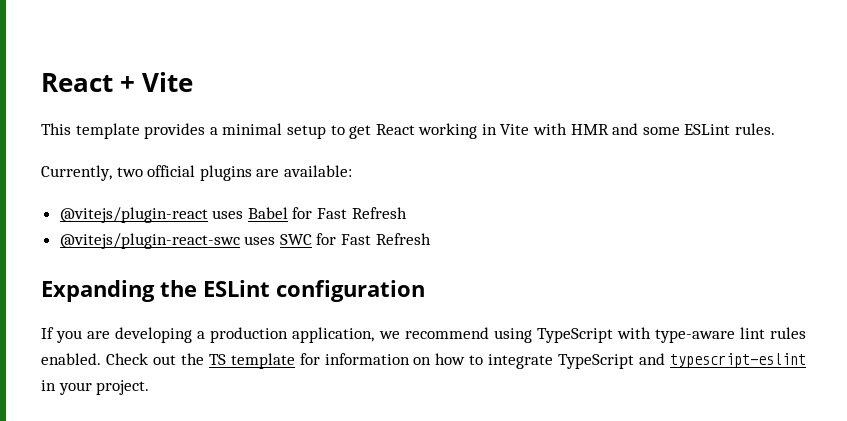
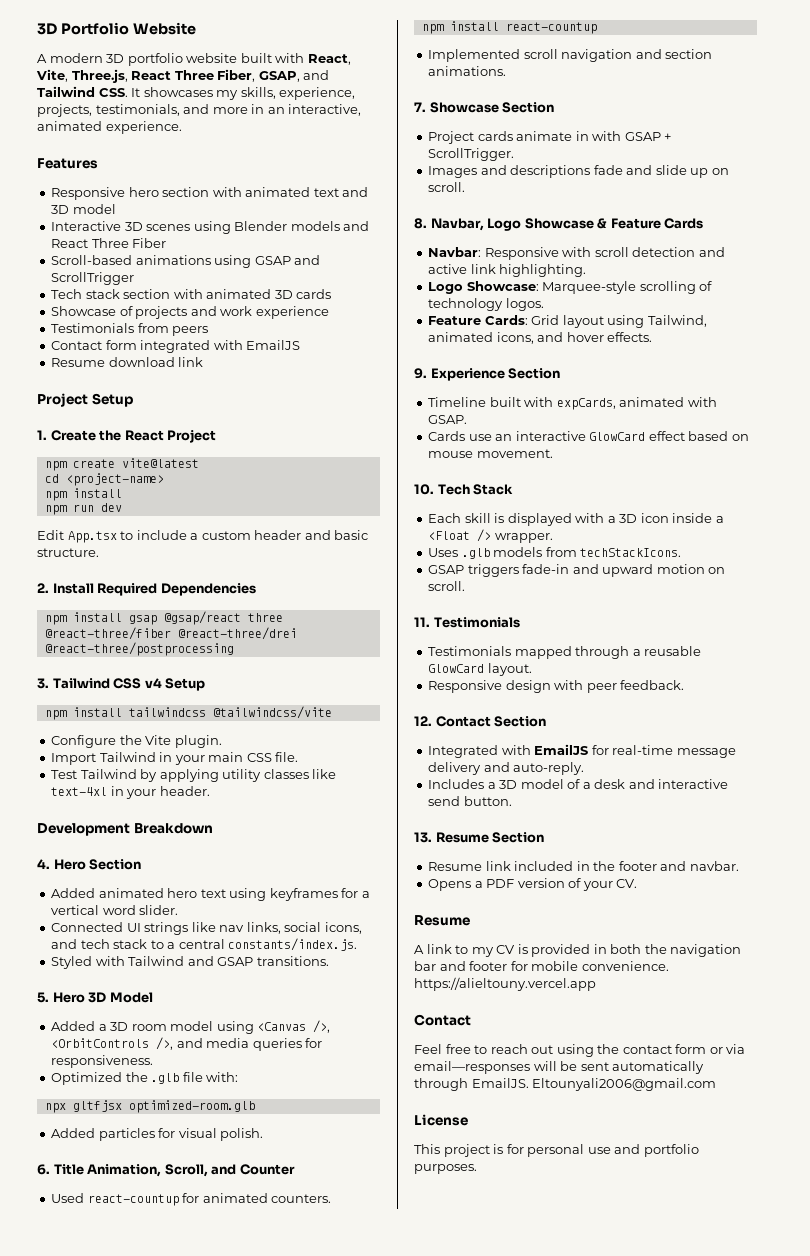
[41,72,193,92] [41,123,776,139] [41,165,352,181] [59,207,407,223] [59,233,431,249] [41,280,425,302] [41,327,806,343] [41,353,807,369] [41,380,150,395] React + Vite // This template provides a minimal setup to get React working in Vite with HMR and some ESLint rules. // Currently, two official plugins are available: // @vitejs/plugin-react uses Babel for Fast Refresh // @vitejs/plugin-react-swc uses SWC for Fast Refresh // Expanding the ESLint configuration // If you are developing a production application, we recommend using TypeScript with type-aware lint rules enabled. Check out the TS template for information on how to integrate TypeScript and typescript-eslint in your project. -> [37,22,196,35] [37,53,351,66] [36,69,330,83] [37,86,356,100] [37,104,362,117] [37,121,182,134] [37,158,98,169] [51,187,369,200] [51,204,116,214] [51,221,370,234] [51,238,167,248] [51,255,321,268] [51,272,135,285] [51,289,332,299] [51,306,329,319] [51,323,209,336] [51,340,301,353] [51,357,204,367] [37,393,133,407] [37,429,217,443] [44,458,199,471] [44,473,164,486] [44,488,122,501] [44,503,122,515] [37,530,369,543] [37,548,99,557] [37,583,256,596] [44,611,283,625] [44,627,297,640] [44,642,234,656] [37,678,206,691] [44,706,332,720] [51,735,222,748] [51,752,299,765] [51,769,337,782] [51,786,210,799] [37,823,213,836] [37,859,142,870] [51,888,370,901] [51,905,179,915] [51,922,362,935] [51,938,358,951] [51,956,329,969] [37,992,153,1003] [51,1020,331,1034] [51,1037,323,1051] [51,1055,154,1068] [51,1072,239,1085] [44,1100,255,1113] [51,1128,264,1141] [37,1164,295,1177] [51,1193,332,1206] [421,21,597,34] [428,49,713,62] [428,66,507,76] [414,102,555,113] [428,131,672,144] [428,148,515,161] [428,165,729,178] [428,182,466,192] [414,218,704,231] [428,247,725,260] [428,264,587,277] [428,281,713,294] [428,298,544,311] [428,315,707,328] [428,332,653,344] [414,368,561,381] [428,397,717,410] [428,415,468,424] [428,431,749,441] [428,449,553,458] [414,484,514,495] [428,513,724,526] [428,529,553,543] [428,547,682,559] [428,564,726,577] [428,581,466,591] [414,617,520,628] [428,646,702,659] [428,663,532,676] [428,680,685,693] [414,716,547,727] [428,744,736,758] [428,762,585,775] [428,779,729,789] [428,796,512,806] [414,832,545,843] [428,861,739,871] [428,878,638,891] [414,915,470,926] [414,944,742,957] [414,961,669,971] [414,977,596,991] [414,1014,471,1026] [414,1044,746,1057] [414,1061,705,1074] [414,1078,717,1091] [414,1114,468,1126] [414,1144,699,1157] [414,1164,477,1174] 3D Portfolio Website // A modern 3D portfolio website built with React, Vite, Three.js, React Three Fiber, GSAP, and Tailwind CSS. It showcases my skills, experience, projects, testimonials, and more in an interactive, animated experience. // Features // Responsive hero section with animated text and 3D model // Interactive 3D scenes using Blender models and React Three Fiber // Scroll-based animations using GSAP and ScrollTrigger // Tech stack section with animated 3D cards // Showcase of projects and work experience // Testimonials from peers // Contact form integrated with EmailJS // Resume download link // Project Setup // 1. Create the React Project // npm create vite@latest // cd <project-name> // npm install // npm run dev // Edit App.tsx to include a custom header and basic structure. // 2. Install Required Dependencies // npm install gsap @gsap/react three @react-three/fiber @react-three/drei @react-three/postprocessing // 3. Tailwind CSS v4 Setup // npm install tailwindcss @tailwindcss/vite // Configure the Vite plugin. // Import Tailwind in your main CSS file. // Test Tailwind by applying utility classes like text-4xl in your header. // Development Breakdown // 4. Hero Section // Added animated hero text using keyframes for a vertical word slider. // Connected UI strings like nav links, social icons, and tech stack to a central constants/index.js. // Styled with Tailwind and GSAP transitions. // 5. Hero 3D Model // Added a 3D room model using <Canvas />, <OrbitControls />, and media queries for responsiveness. // Optimized the .glb file with: // npx gltfjsx optimized-room.glb // Added particles for visual polish. // 6. Title Animation, Scroll, and Counter // Used react-countup for animated counters. // npm install react-countup // Implemented scroll navigation and section animations. // 7. Showcase Section // Project cards animate in with GSAP + ScrollTrigger. // Images and descriptions fade and slide up on scroll. // 8. Navbar, Logo Showcase & Feature Cards // Navbar: Responsive with scroll detection and active link highlighting. // Logo Showcase: Marquee-style scrolling of technology logos. // Feature Cards: Grid layout using Tailwind, animated icons, and hover effects. // 9. Experience Section // Timeline built with expCards, animated with GSAP. // Cards use an interactive GlowCard effect based on mouse movement. // 10. Tech Stack // Each skill is displayed with a 3D icon inside a <Float /> wrapper. // Uses .glb models from techStackIcons. // GSAP triggers fade-in and upward motion on scroll. // 11. Testimonials // Testimonials mapped through a reusable GlowCard layout. // Responsive design with peer feedback. // 12. Contact Section // Integrated with EmailJS for real-time message delivery and auto-reply. // Includes a 3D model of a desk and interactive send button. // 13. Resume Section // Resume link included in the footer and navbar. // Opens a PDF version of your CV. // Resume // A link to my CV is provided in both the navigation bar and footer for mobile convenience. https://alieltouny.vercel.app // Contact // Feel free to reach out using the contact form or via email—responses will be sent automatically through EmailJS. Eltounyali2006@gmail.com // License // This project is for personal use and portfolio purposes.

